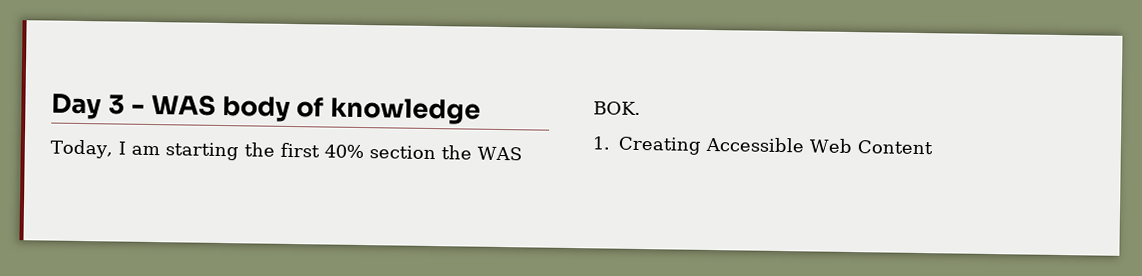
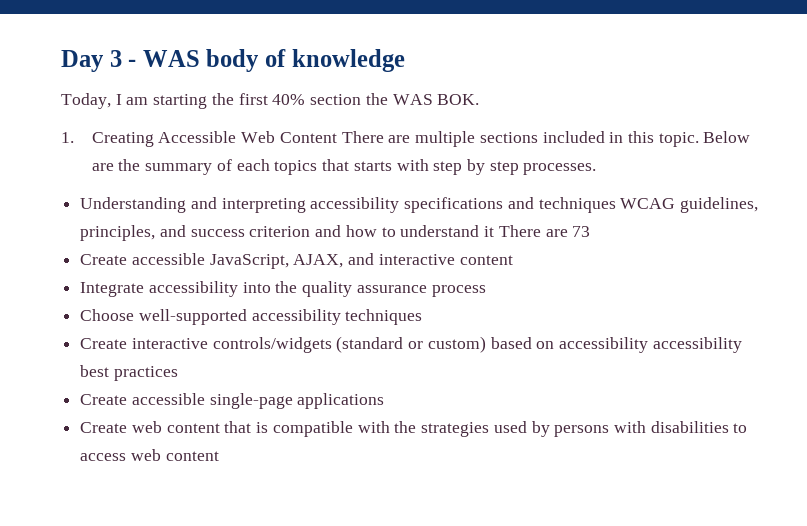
(933, 147) none -> [341,131,751,147] [91,159,597,175] [80,197,759,213] [80,225,591,241] [80,253,513,269] [80,281,486,297] [80,309,423,325] [80,336,742,353] [80,365,178,381] [80,393,385,409] [80,421,748,437] [80,449,219,461] There are multiple sections included in this topic. Below are the summary of each topics that starts with step by step processes. // Understanding and interpreting accessibility specifications and techniques WCAG guidelines, principles, and success criterion and how to understand it There are 73 // Create accessible JavaScript, AJAX, and interactive content // Integrate accessibility into the quality assurance process // Choose well-supported accessibility techniques // Create interactive controls/widgets (standard or custom) based on accessibility accessibility best practices // Create accessible single-page applications // Create web content that is compatible with the strategies used by persons with disabilities to access web content

